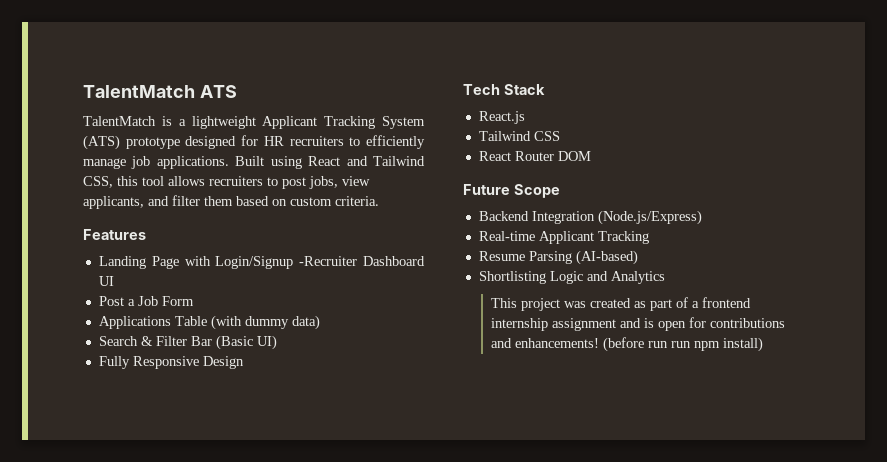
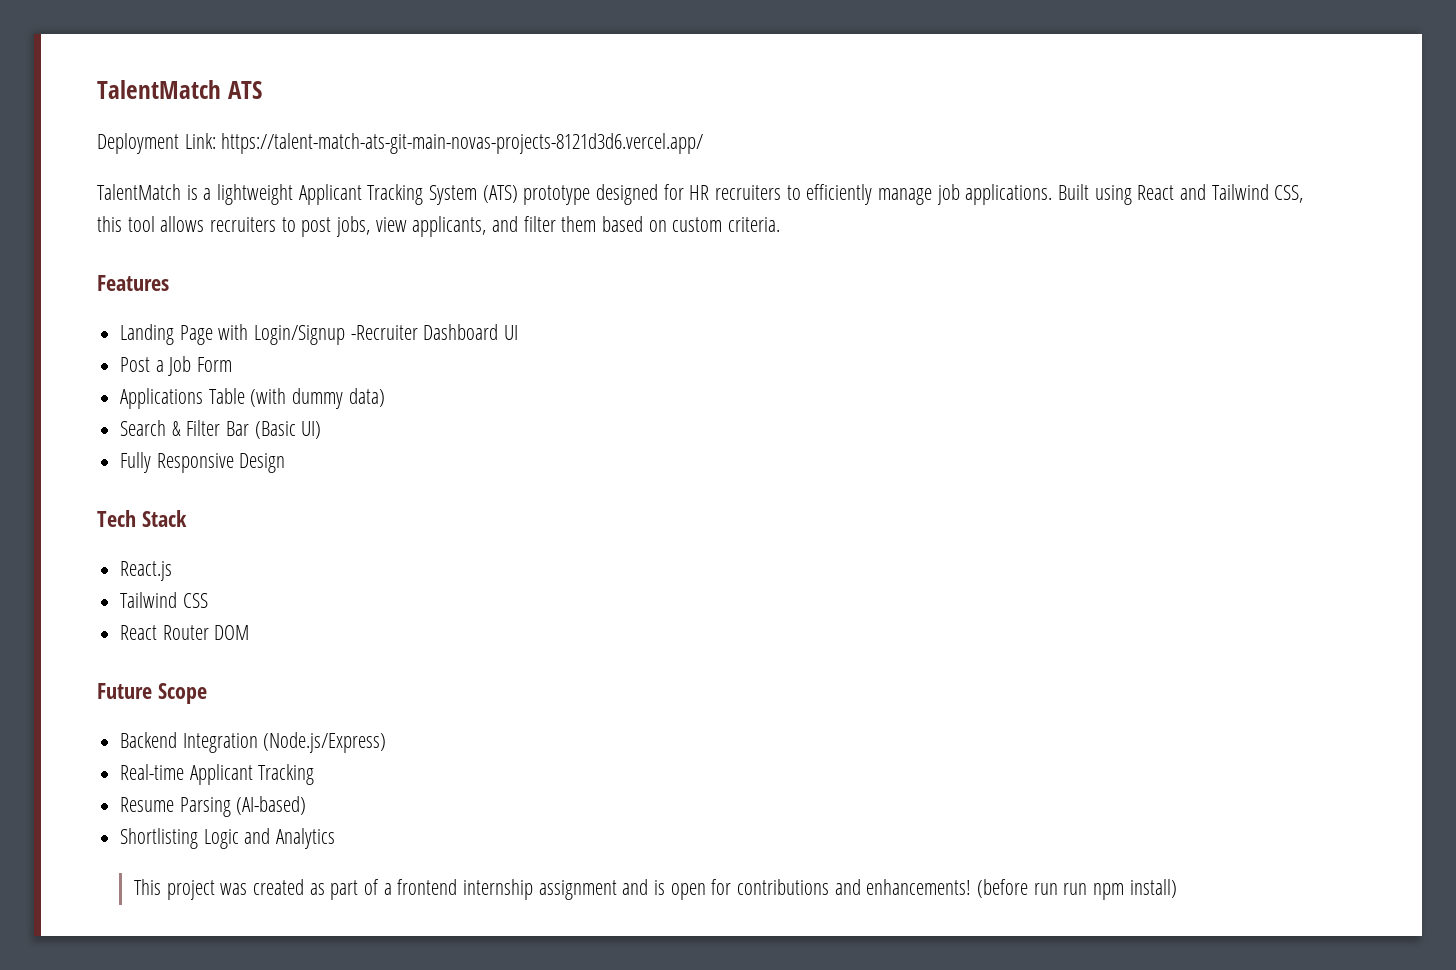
(237, 91) none -> [97,133,704,154] // Deployment Link: https://talent-match-ats-git-main-novas-projects-8121d3d6.vercel.app/

